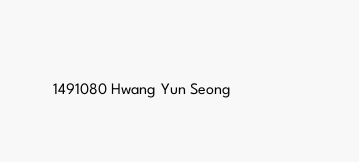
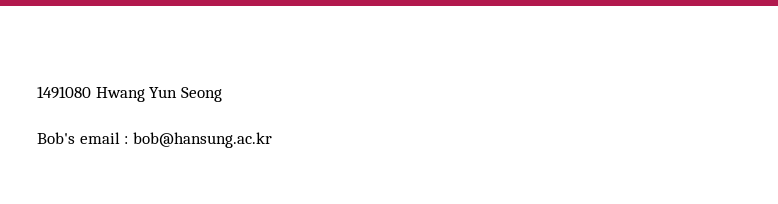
(231, 90) none -> [37,132,272,148] // Bob's email : bob@hansung.ac.kr

